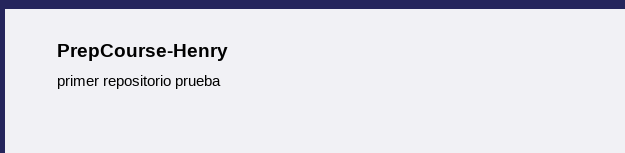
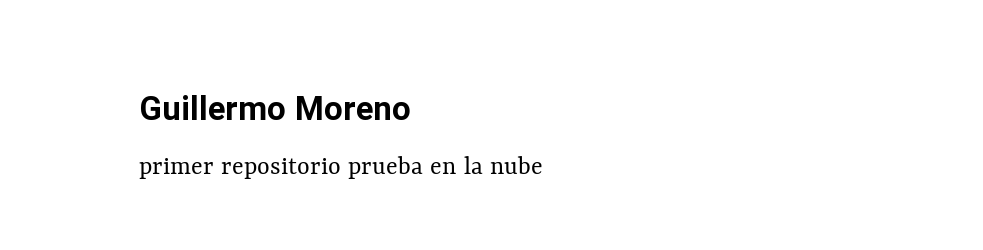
[57,44,228,61] PrepCourse-Henry -> [139,95,411,120] Guillermo Moreno
(222, 82) none -> [430,156,543,174] en la nube

